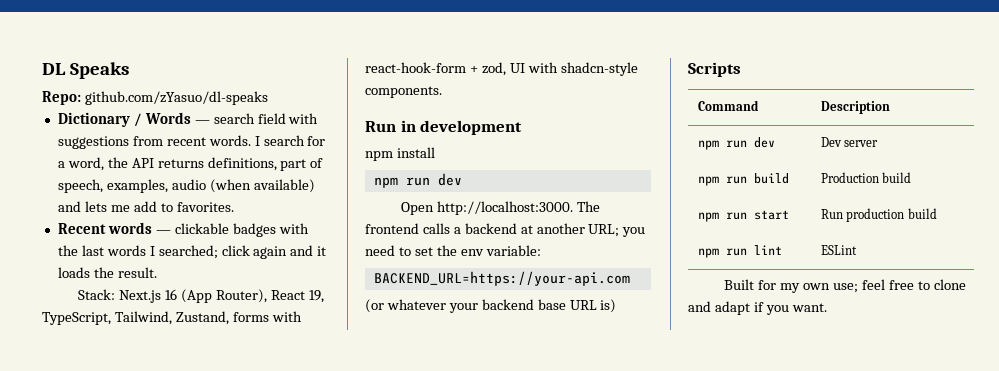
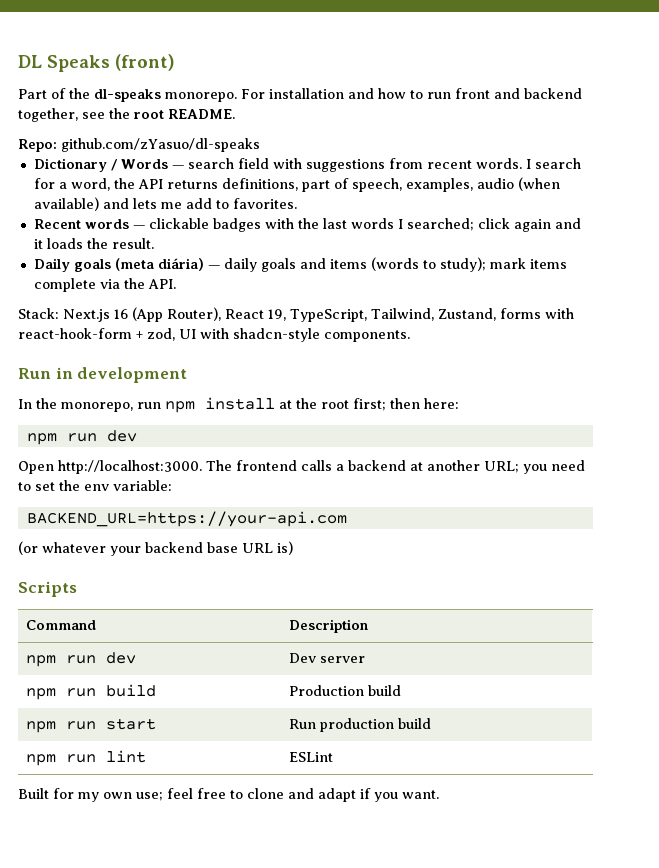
(129, 70) none -> [115,54,175,71] [18,88,582,102] [18,108,235,122] (front) // Part of the dl-speaks monorepo. For installation and how to run front and backend together, see the root README.
(157, 272) none -> [33,257,567,272] [33,278,176,292] // Daily goals (meta diária) — daily goals and items (words to study); mark items complete via the API.
[365,147,435,161] npm install -> [18,397,459,413] In the monorepo, run npm install at the root first; then here:

